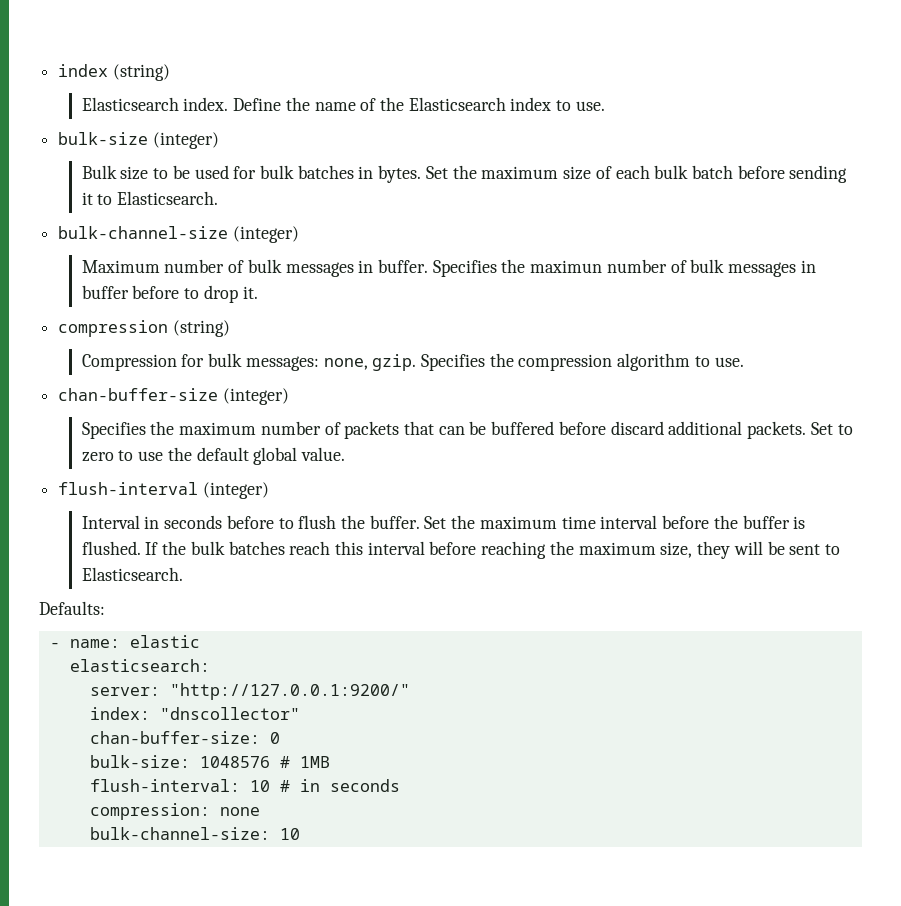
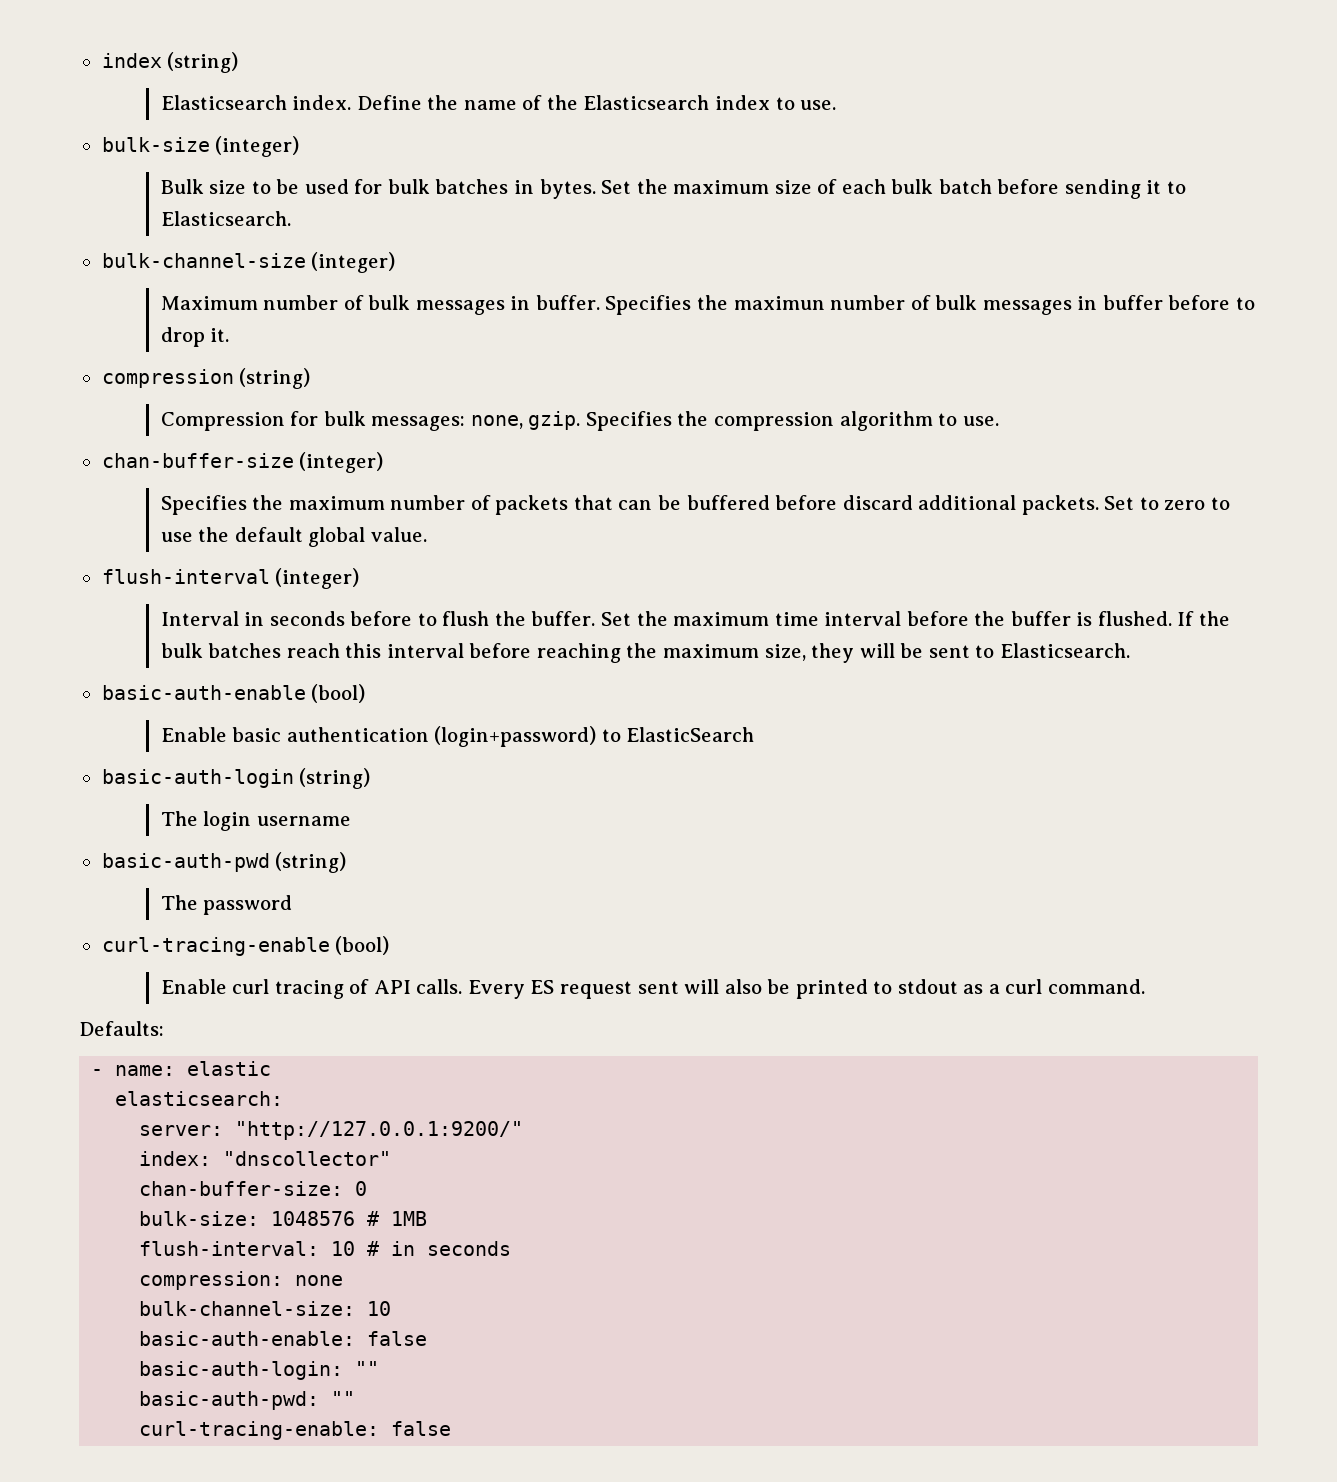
(183, 574) none -> [101,684,366,703] [160,726,755,747] [101,768,371,789] [160,811,351,831] [101,852,347,873] [160,895,293,915] [101,936,390,956] [160,979,1145,999] // basic-auth-enable (bool) // Enable basic authentication (login+password) to ElasticSearch // basic-auth-login (string) // The login username // basic-auth-pwd (string) // The password // curl-tracing-enable (bool) // Enable curl tracing of API calls. Every ES request sent will also be printed to stdout as a curl command.
(300, 834) none -> [139,1331,428,1346] [139,1361,380,1380] [139,1391,356,1410] [139,1421,452,1440] // basic-auth-enable: false // basic-auth-login: "" // basic-auth-pwd: "" // curl-tracing-enable: false

